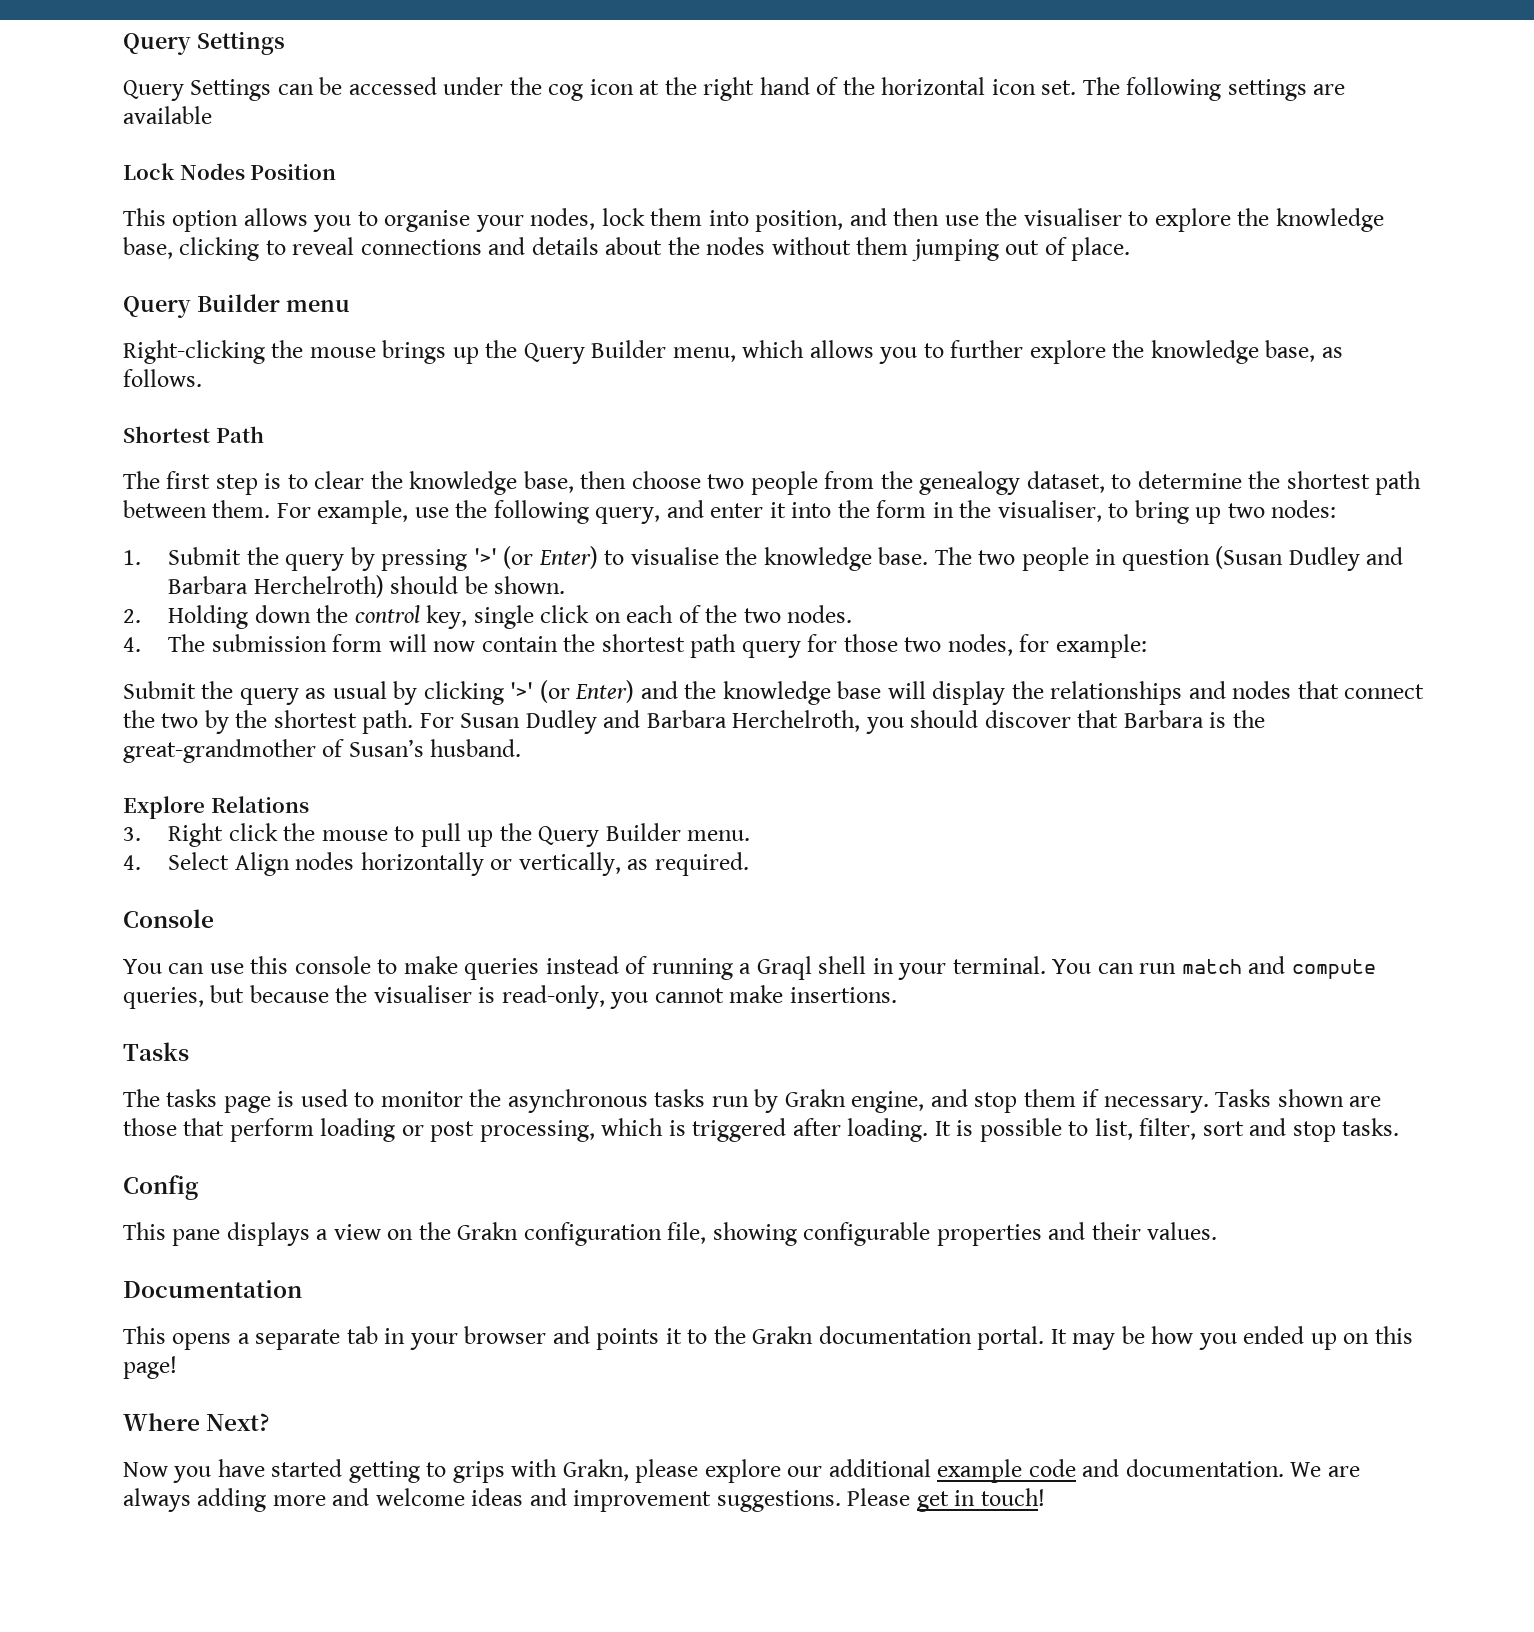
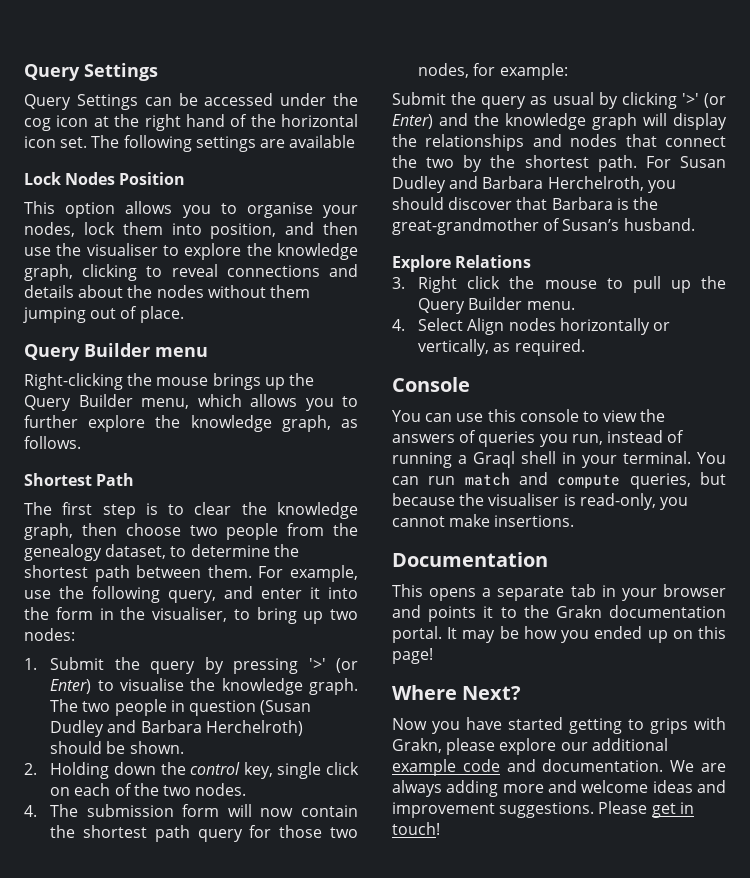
[123,237,173,259] base, -> [24,264,73,281] graph,
[1265,340,1316,362] base, -> [281,415,331,432] graph,
[523,471,574,493] base, -> [24,523,73,540] graph,
[878,547,929,565] base. -> [309,678,359,695] graph.
[837,681,882,699] base -> [592,113,637,130] graph
[403,956,540,980] make queries -> [603,409,666,422] [392,430,603,447] view the answers of queries you run,
[123,1042,189,1061] [123,1089,1382,1113] [123,1118,1400,1142] [123,1175,198,1200] [123,1222,1218,1246] // Tasks // The tasks page is used to monitor the asynchronous tasks run by Grakn engine, and stop them if necessary. Tasks shown are those that perform loading or post processing, which is triggered after loading. It is possible to list, filter, sort and stop tasks. // Config // This pane displays a view on the Grakn configuration file, showing configurable properties and their values. -> (575, 521) none

